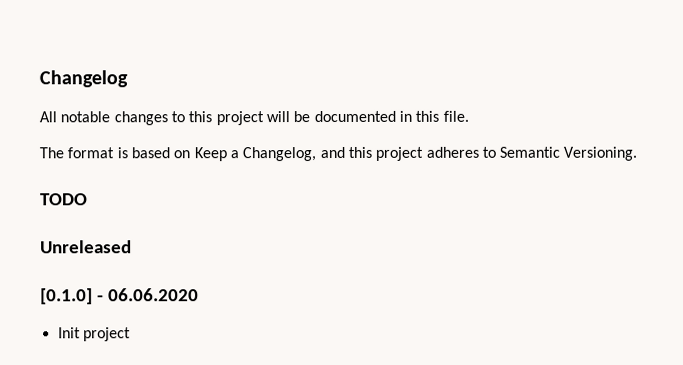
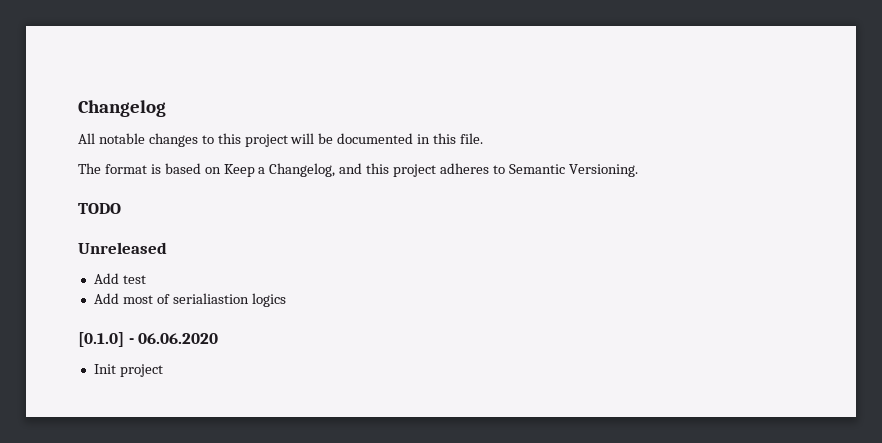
(132, 247) none -> [93,273,146,284] [93,293,286,307] // Add test // Add most of serialiastion logics

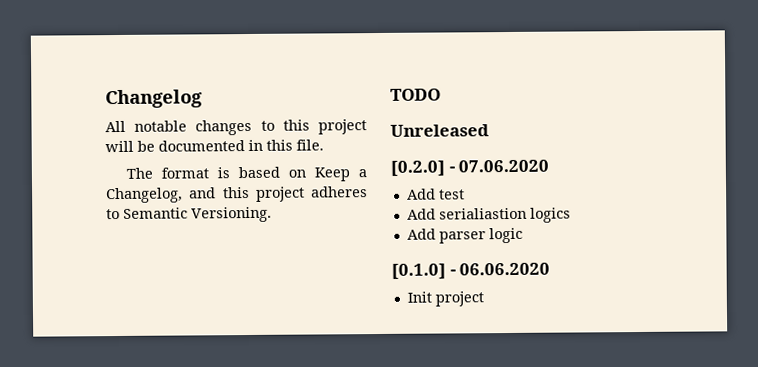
(167, 248) none -> [390,159,550,177] // [0.2.0] - 07.06.2020
[122,294,170,304] most of -> (436, 214) none
(286, 300) none -> [406,227,523,244] // Add parser logic

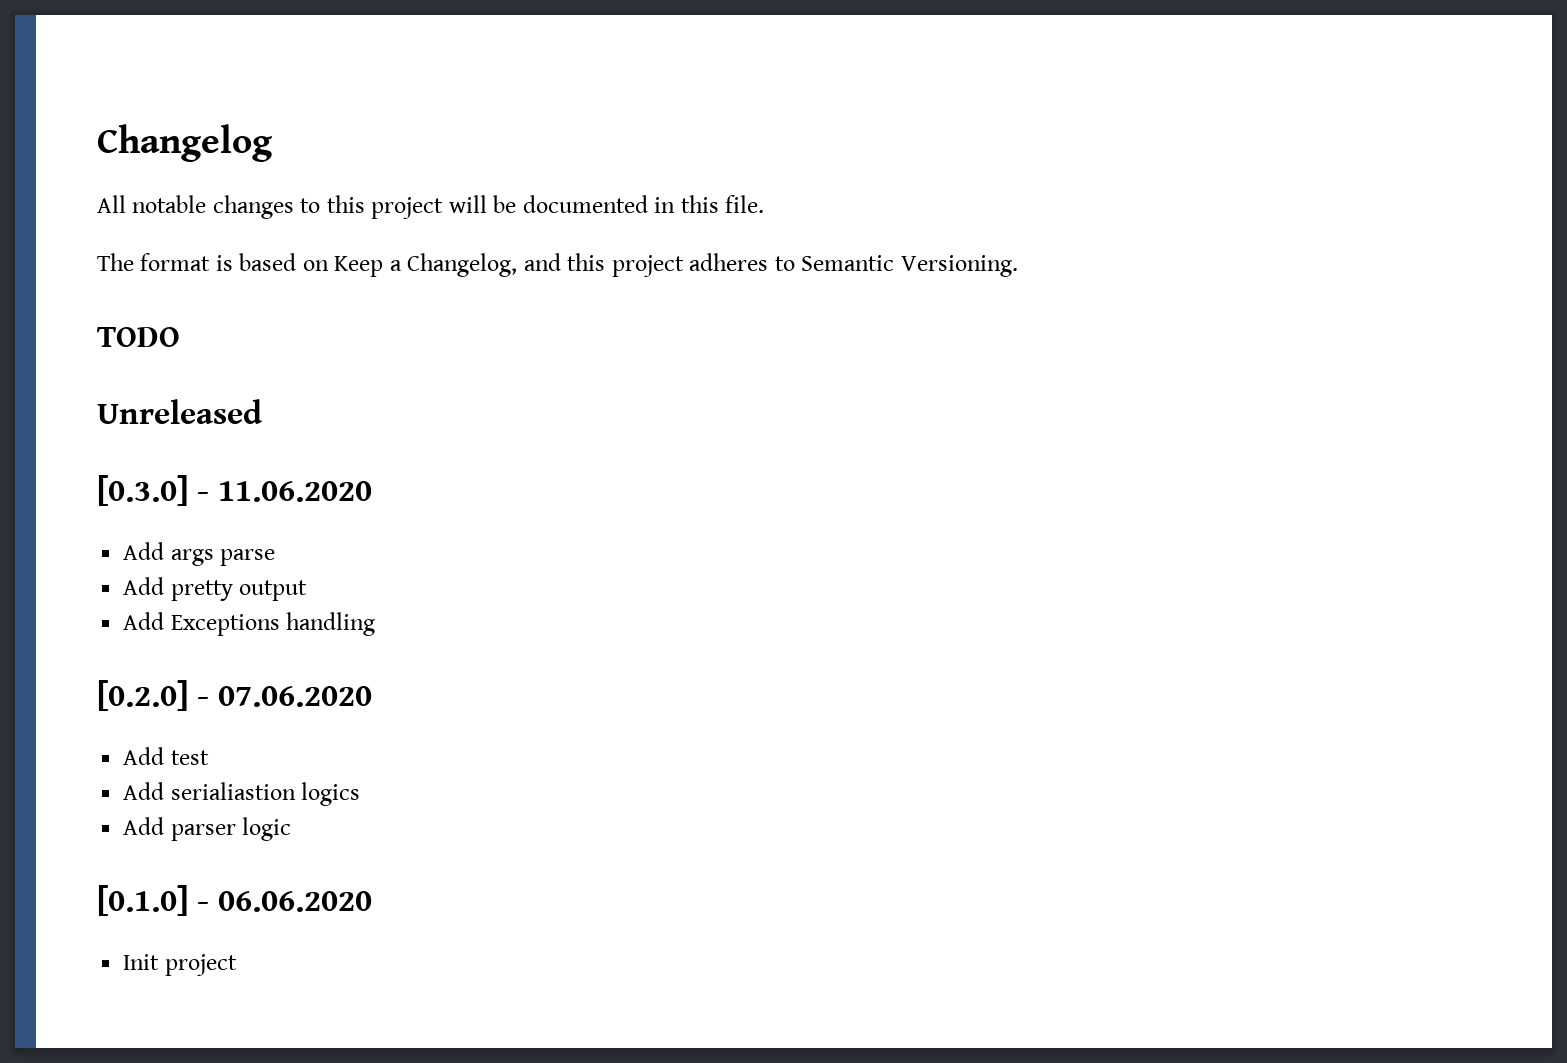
(489, 130) none -> [97,475,372,506] [123,542,276,566] [123,577,308,601] [123,612,376,636] // [0.3.0] - 11.06.2020 // Add args parse // Add pretty output // Add Exceptions handling

